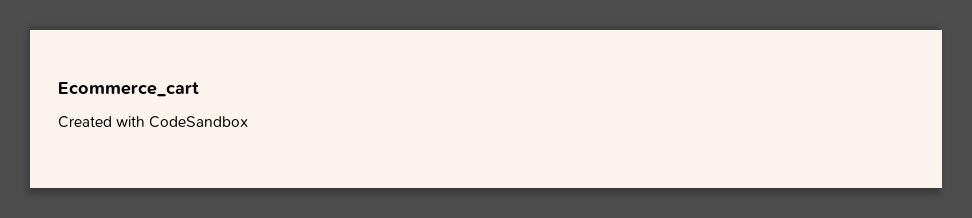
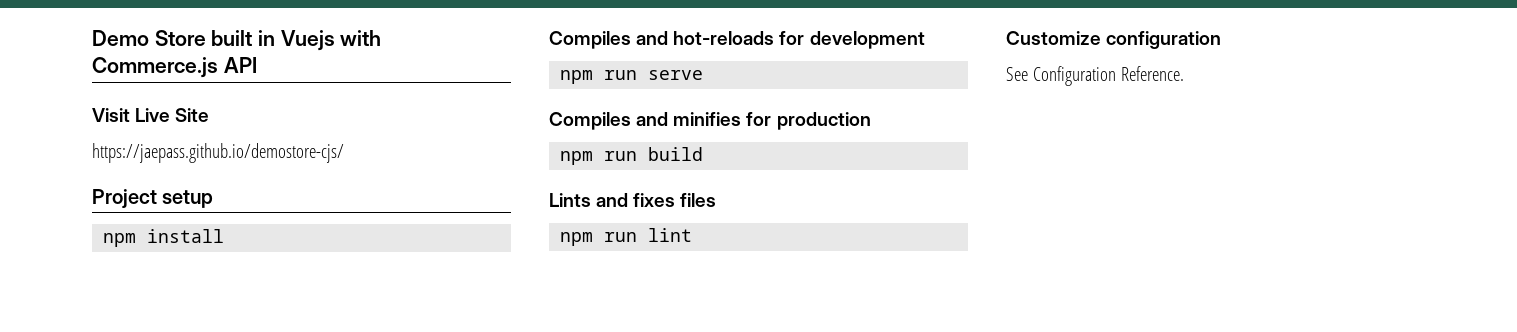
[58,82,199,97] [58,116,249,128] Ecommerce_cart // Created with CodeSandbox -> [92,30,382,51] [92,57,257,78] [92,108,210,122] [92,143,344,163] [92,189,214,209] [103,229,225,247] [549,31,925,49] [560,70,704,84] [549,112,871,130] [560,147,704,165] [549,193,717,207] [560,228,693,246] [1006,31,1222,49] [1006,66,1184,86] Demo Store built in Vuejs with Commerce.js API // Visit Live Site // https://jaepass.github.io/demostore-cjs/ // Project setup // npm install // Compiles and hot-reloads for development // npm run serve // Compiles and minifies for production // npm run build // Lints and fixes files // npm run lint // Customize configuration // See Configuration Reference.

